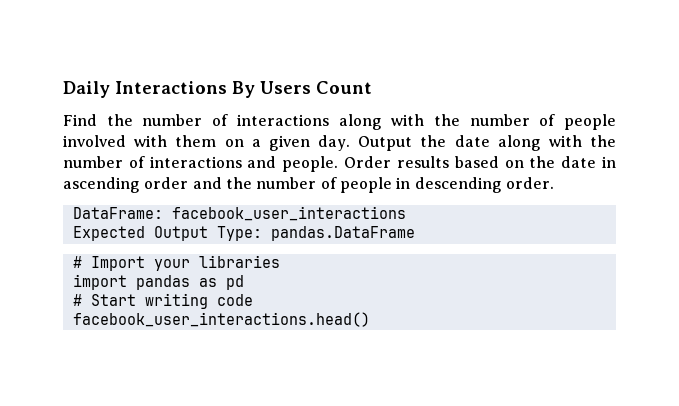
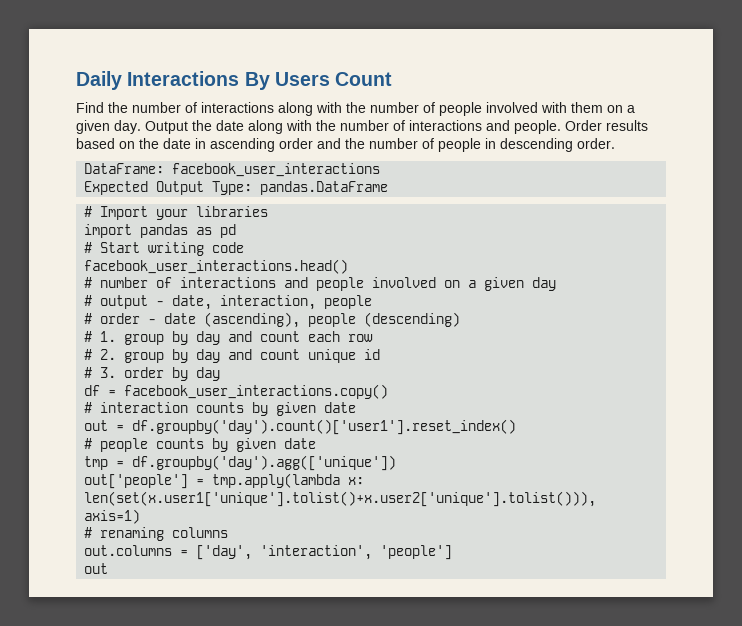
(370, 319) none -> [84,277,557,291] [84,295,373,310] [84,312,461,328] [84,331,374,345] [84,349,381,363] [84,367,221,381] [84,384,389,399] [84,402,357,416] [84,419,517,435] [84,438,317,452] [84,455,397,471] [84,473,365,489] [84,491,597,507] [84,509,141,524] [84,527,229,541] [84,545,453,560] [84,563,109,574] // # number of interactions and people involved on a given day // # output - date, interaction, people // # order - date (ascending), people (descending) // # 1. group by day and count each row // # 2. group by day and count unique id // # 3. order by day // df = facebook_user_interactions.copy() // # interaction counts by given date // out = df.groupby('day').count()['user1'].reset_index() // # people counts by given date // tmp = df.groupby('day').agg(['unique']) // out['people'] = tmp.apply(lambda x: len(set(x.user1['unique'].tolist()+x.user2['unique'].tolist())), axis=1) // # renaming columns // out.columns = ['day', 'interaction', 'people'] // out

